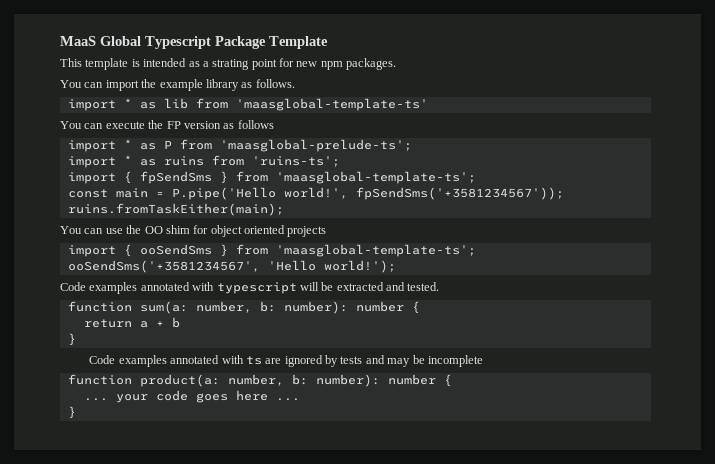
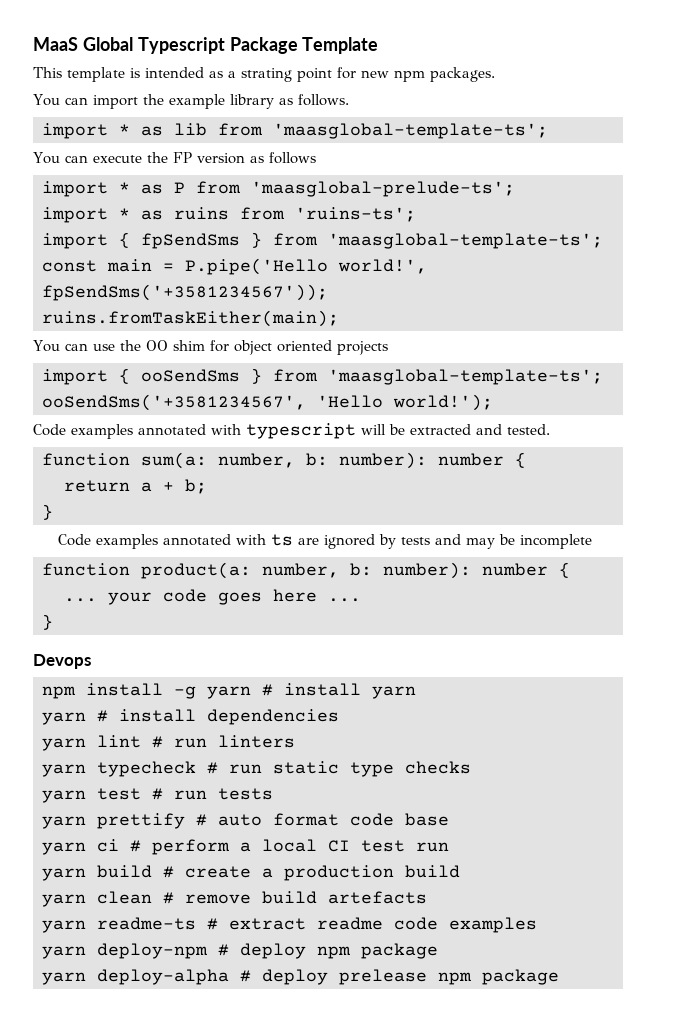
[235,98,428,111] 'maasglobal-template-ts' -> [273,123,548,139] 'maasglobal-template-ts';
[171,317,180,328] b -> [185,479,207,494] b;
(76, 412) none -> [33,654,91,669] [42,683,416,699] [42,709,339,725] [42,735,295,751] [42,761,471,777] [42,788,273,803] [42,813,449,829] [42,839,449,855] [42,865,460,881] [42,891,427,907] [42,917,537,933] [42,943,438,959] [42,969,559,985] // Devops // npm install -g yarn # install yarn // yarn # install dependencies // yarn lint # run linters // yarn typecheck # run static type checks // yarn test # run tests // yarn prettify # auto format code base // yarn ci # perform a local CI test run // yarn build # create a production build // yarn clean # remove build artefacts // yarn readme-ts # extract readme code examples // yarn deploy-npm # deploy npm package // yarn deploy-alpha # deploy prelease npm package

